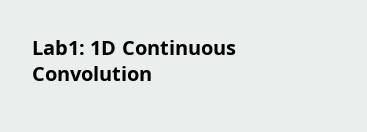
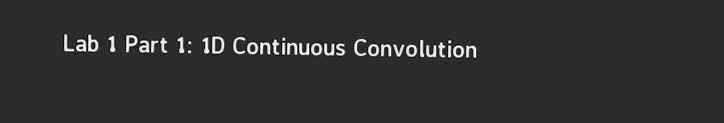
[32,40,85,55] Lab1: -> [62,34,194,54] Lab 1 Part 1:

